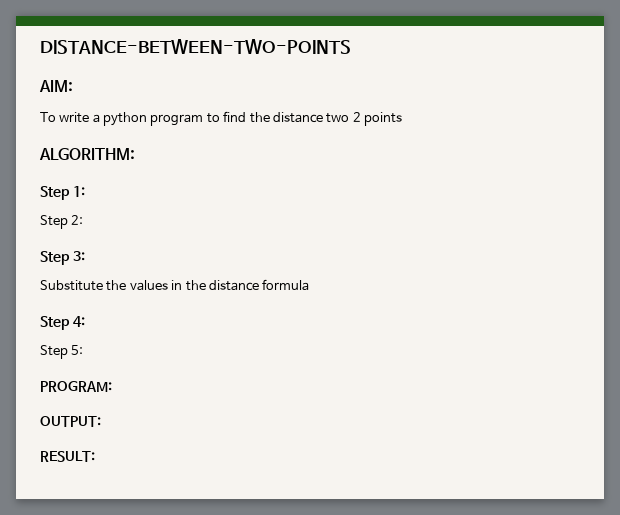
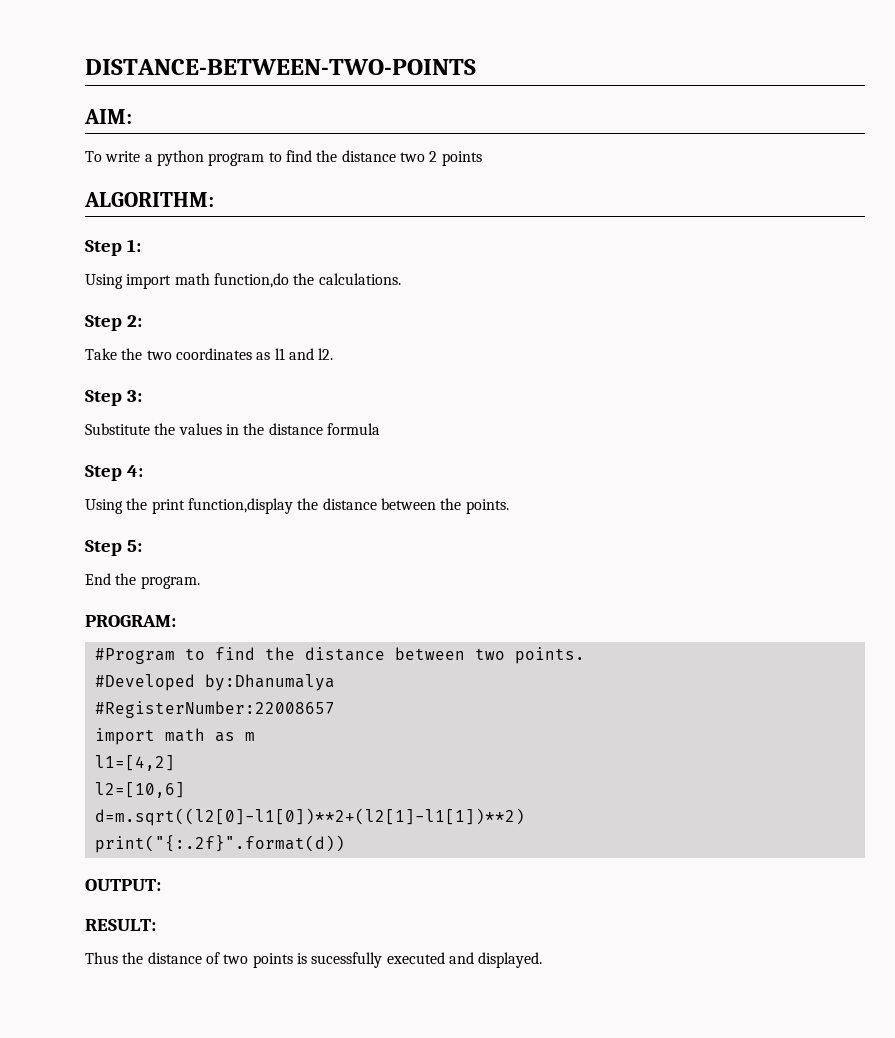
[40,215,84,229] Step 2: -> [85,273,401,289] [85,315,142,331] [85,348,334,360] Using import math function,do the calculations. // Step 2: // Take the two coordinates as l1 and l2.
[40,345,84,359] [40,381,112,392] [40,416,101,427] [40,451,95,462] Step 5: // PROGRAM: // OUTPUT: // RESULT: -> [85,498,509,514] [85,540,142,556] [85,573,200,589] [85,615,176,627] [94,647,585,664] [94,674,335,691] [94,701,335,718] [94,728,255,745] [94,755,175,771] [94,782,185,798] [94,808,525,826] [94,835,345,853] [85,879,161,891] [85,919,156,931] [85,952,543,968] Using the print function,display the distance between the points. // Step 5: // End the program. // PROGRAM: // #Program to find the distance between two points. // #Developed by:Dhanumalya // #RegisterNumber:22008657 // import math as m // l1=[4,2] // l2=[10,6] // d=m.sqrt((l2[0]-l1[0])**2+(l2[1]-l1[1])**2) // print("{:.2f}".format(d)) // OUTPUT: // RESULT: // Thus the distance of two points is sucessfully executed and displayed.

